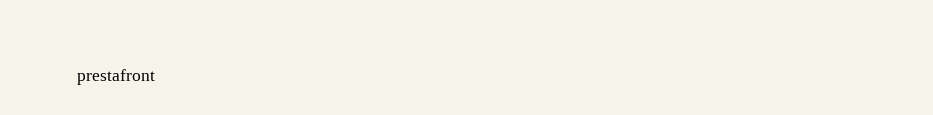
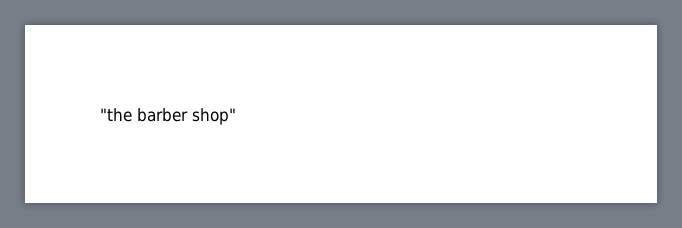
[77,69,155,85] prestafront -> [100,108,236,125] "the barber shop"

